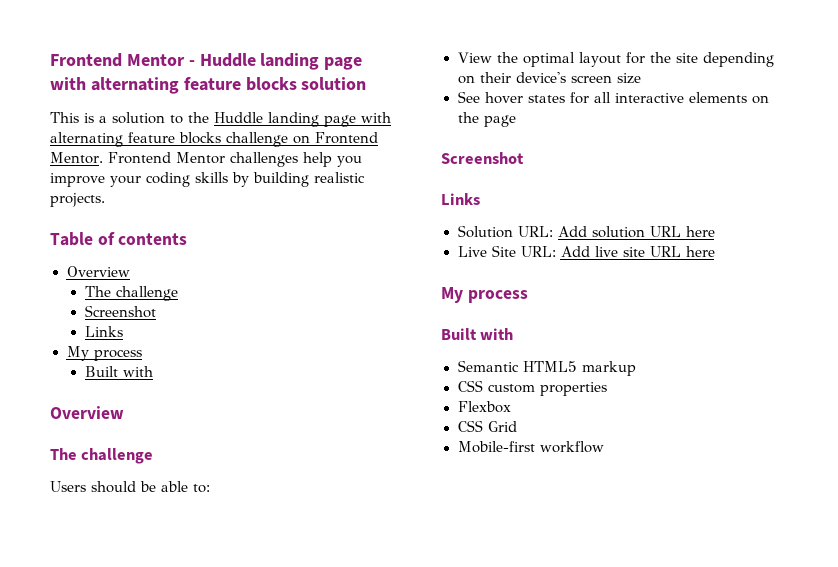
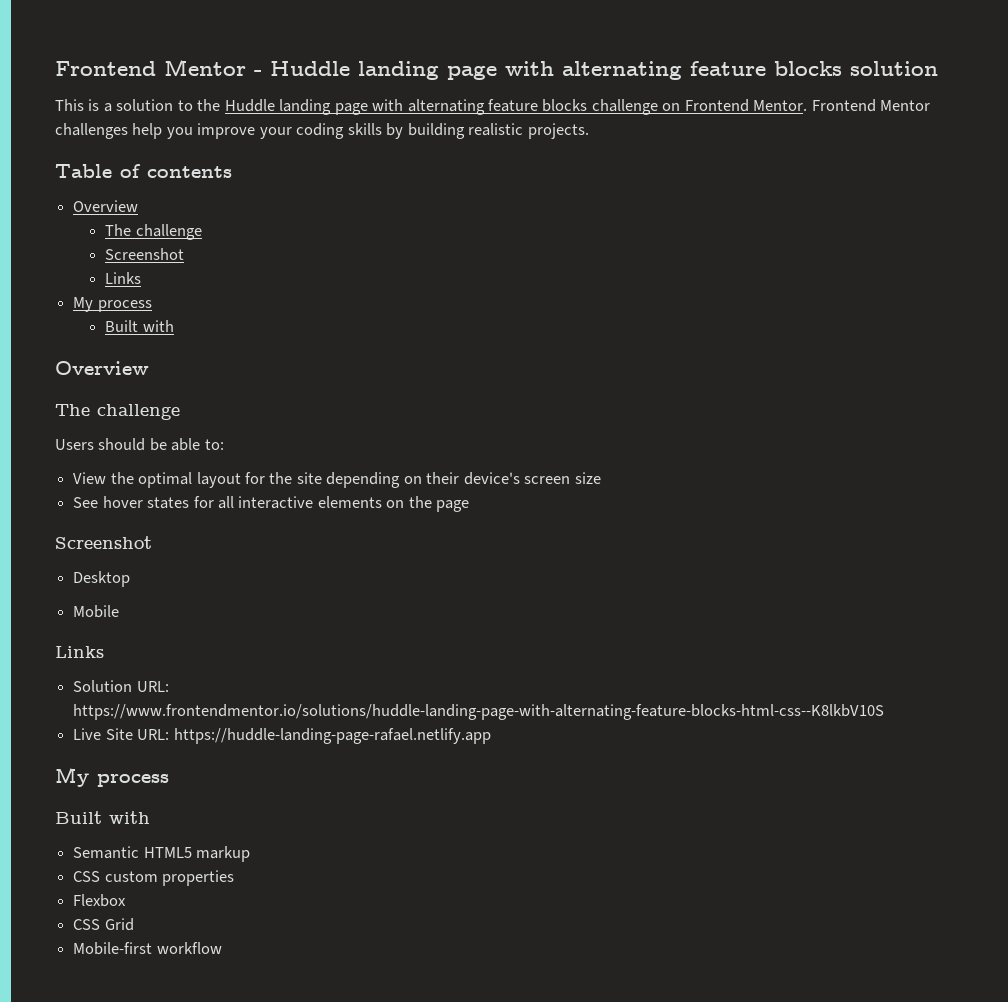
(524, 158) none -> [73,571,131,587] [73,605,120,618] // Desktop // Mobile
[557,226,715,238] Add solution URL here -> [73,704,885,720] https://www.frontendmentor.io/solutions/huddle-landing-page-with-alternating-feature-blocks-html-css--K8lkbV10S
[560,246,715,257] Add live site URL here -> [173,728,491,744] https://huddle-landing-page-rafael.netlify.app

